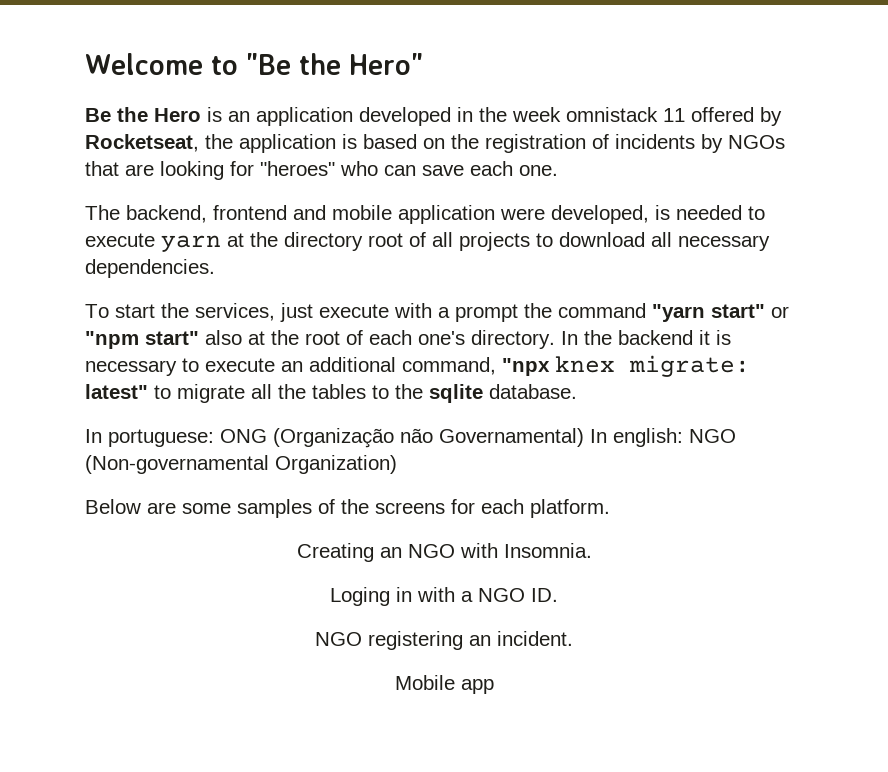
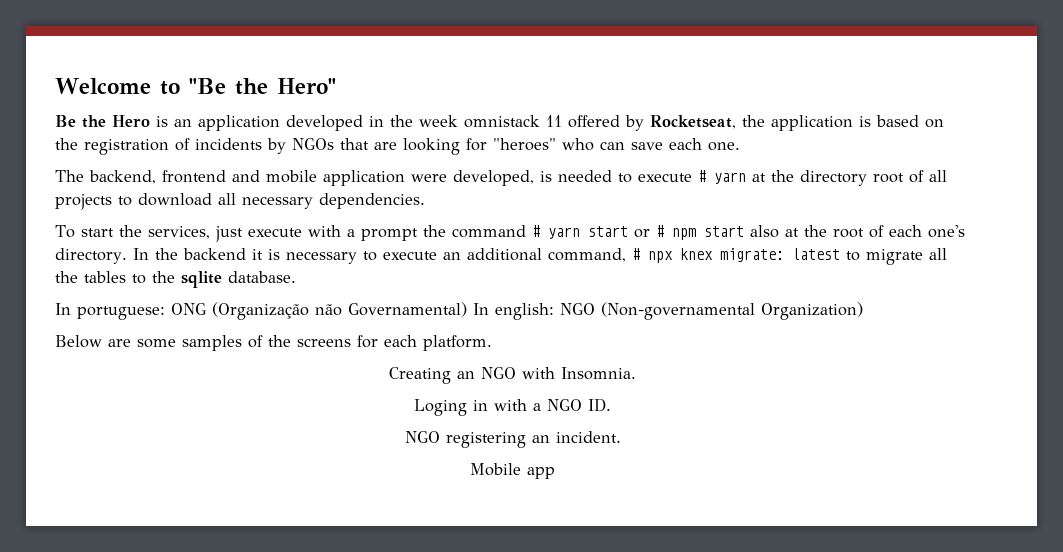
(155, 240) none -> [698,170,706,182] #
[652,304,789,322] [85,331,199,349] "yarn start" or "npm start" -> [531,225,744,240] # yarn start or # npm start
[502,358,550,376] "npx -> [631,248,673,263] # npx
[85,384,148,399] latest" -> [791,248,840,260] latest

